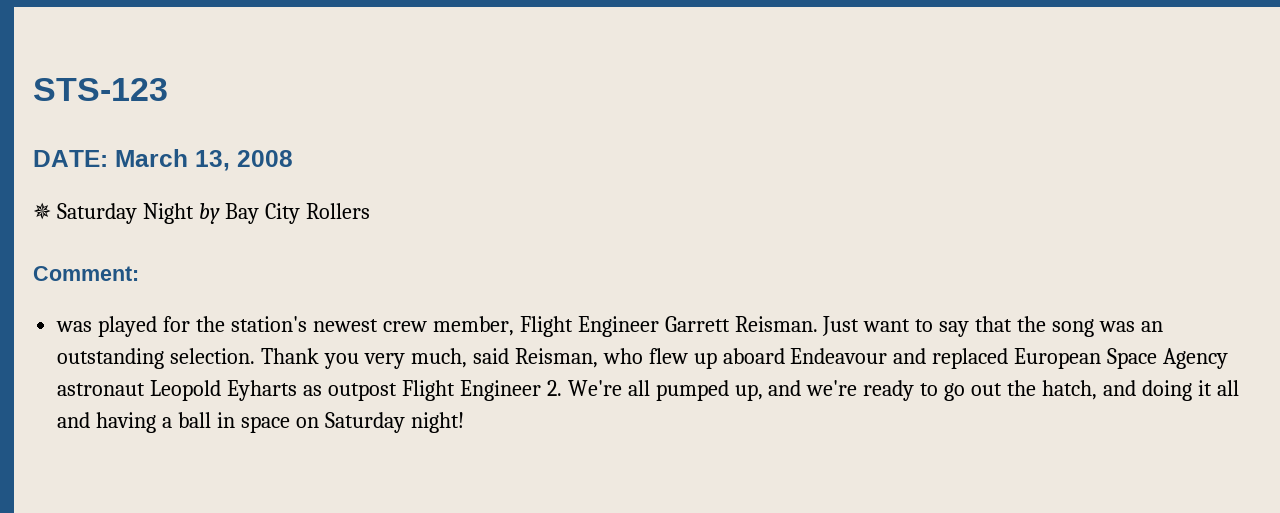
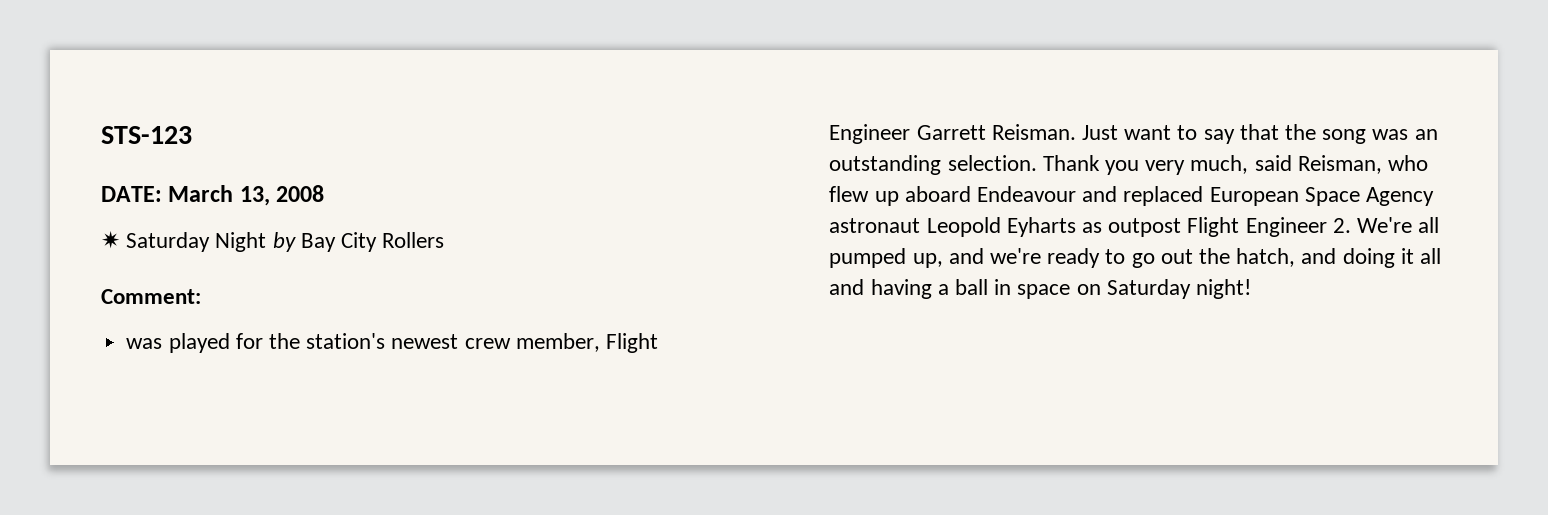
[33,202,51,220] ✵ -> [101,230,120,249] ✷

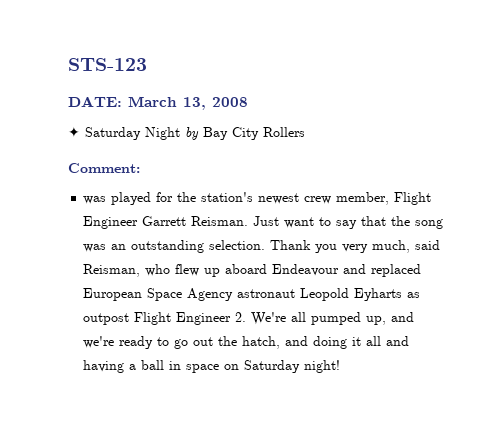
[101,230,120,249] ✷ -> [68,126,80,138] ✦

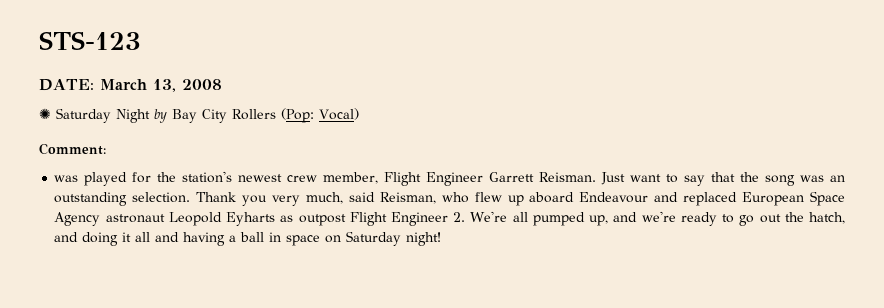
[68,126,80,138] ✦ -> [39,108,51,119] ✺
(305, 132) none -> [281,108,359,123] (Pop: Vocal)

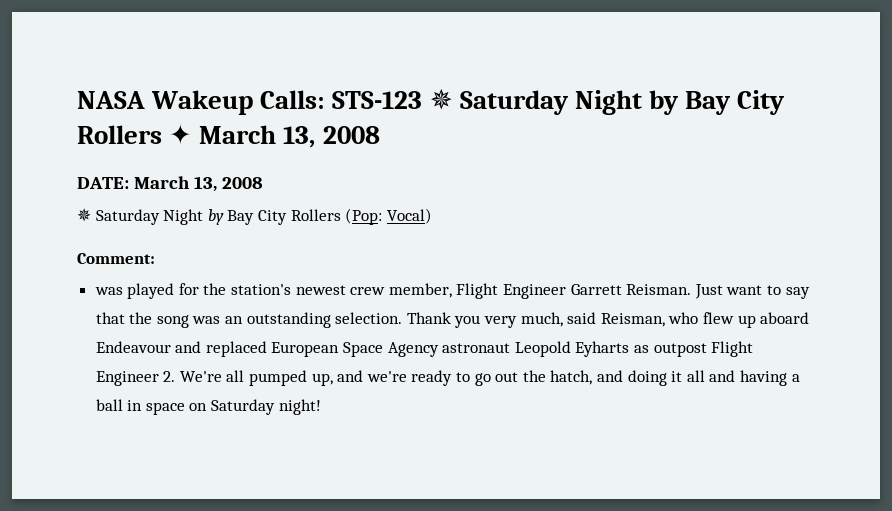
[39,31,141,50] STS-123 -> [77,88,786,115] [77,123,380,148] NASA Wakeup Calls: STS-123 ✵ Saturday Night by Bay City Rollers ✦ March 13, 2008
[39,108,51,119] ✺ -> [77,208,91,222] ✵

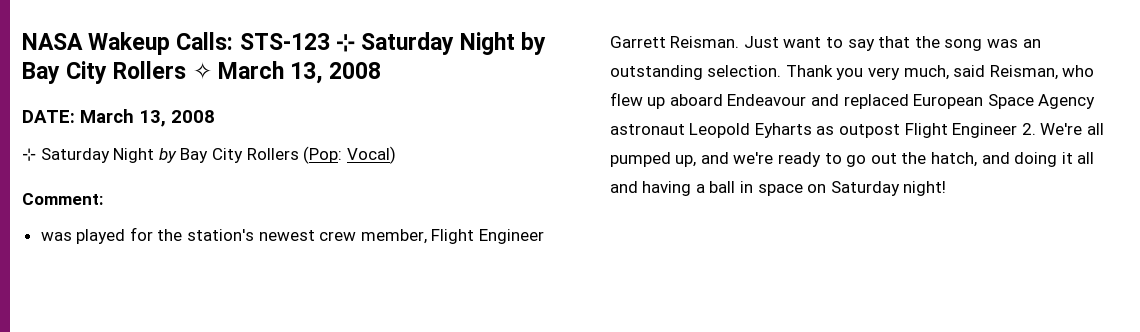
[429,88,786,115] [77,123,193,145] ✵ Saturday Night by Bay City Rollers ✦ -> [335,32,547,55] [22,61,212,84] ⊹ Saturday Night by Bay City Rollers ✧
[77,208,91,222] ✵ -> [22,148,36,161] ⊹

